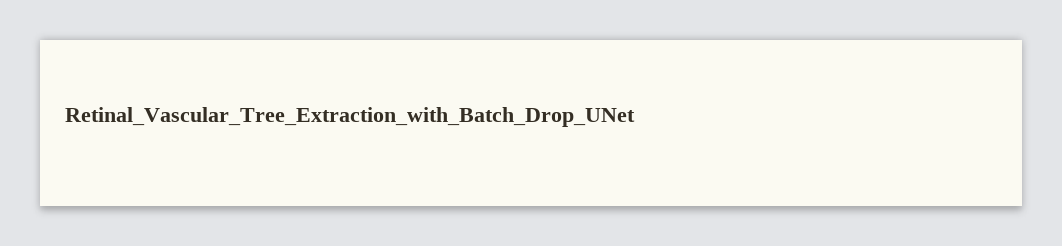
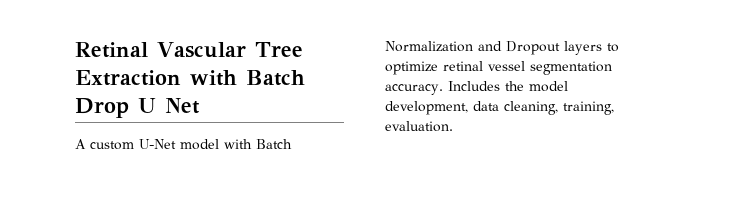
[65,107,635,127] Retinal_Vascular_Tree_Extraction_with_Batch_Drop_UNet -> [75,42,303,58] [75,70,305,86] [75,98,200,118] [75,139,292,150] [385,41,619,55] [385,61,612,75] [385,81,568,95] [385,101,614,115] [385,121,453,132] Retinal Vascular Tree Extraction with Batch Drop U Net // A custom U-Net model with Batch Normalization and Dropout layers to optimize retinal vessel segmentation accuracy. Includes the model development, data cleaning, training, evaluation.

